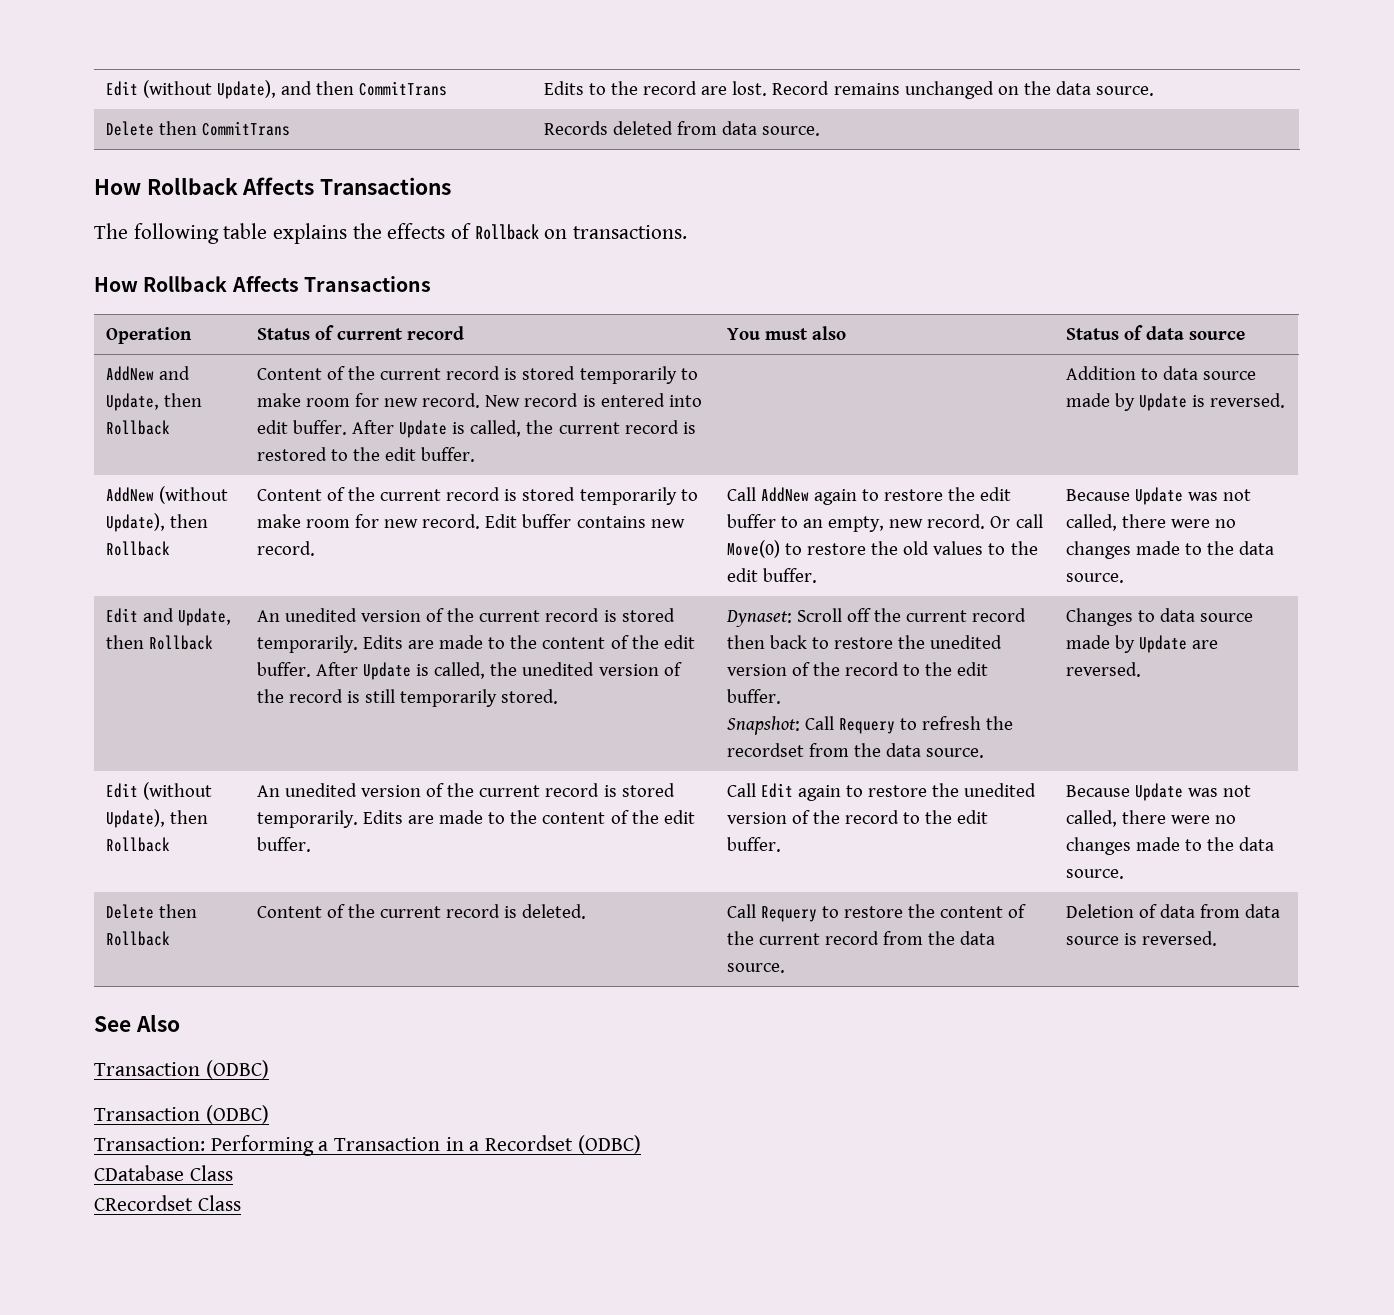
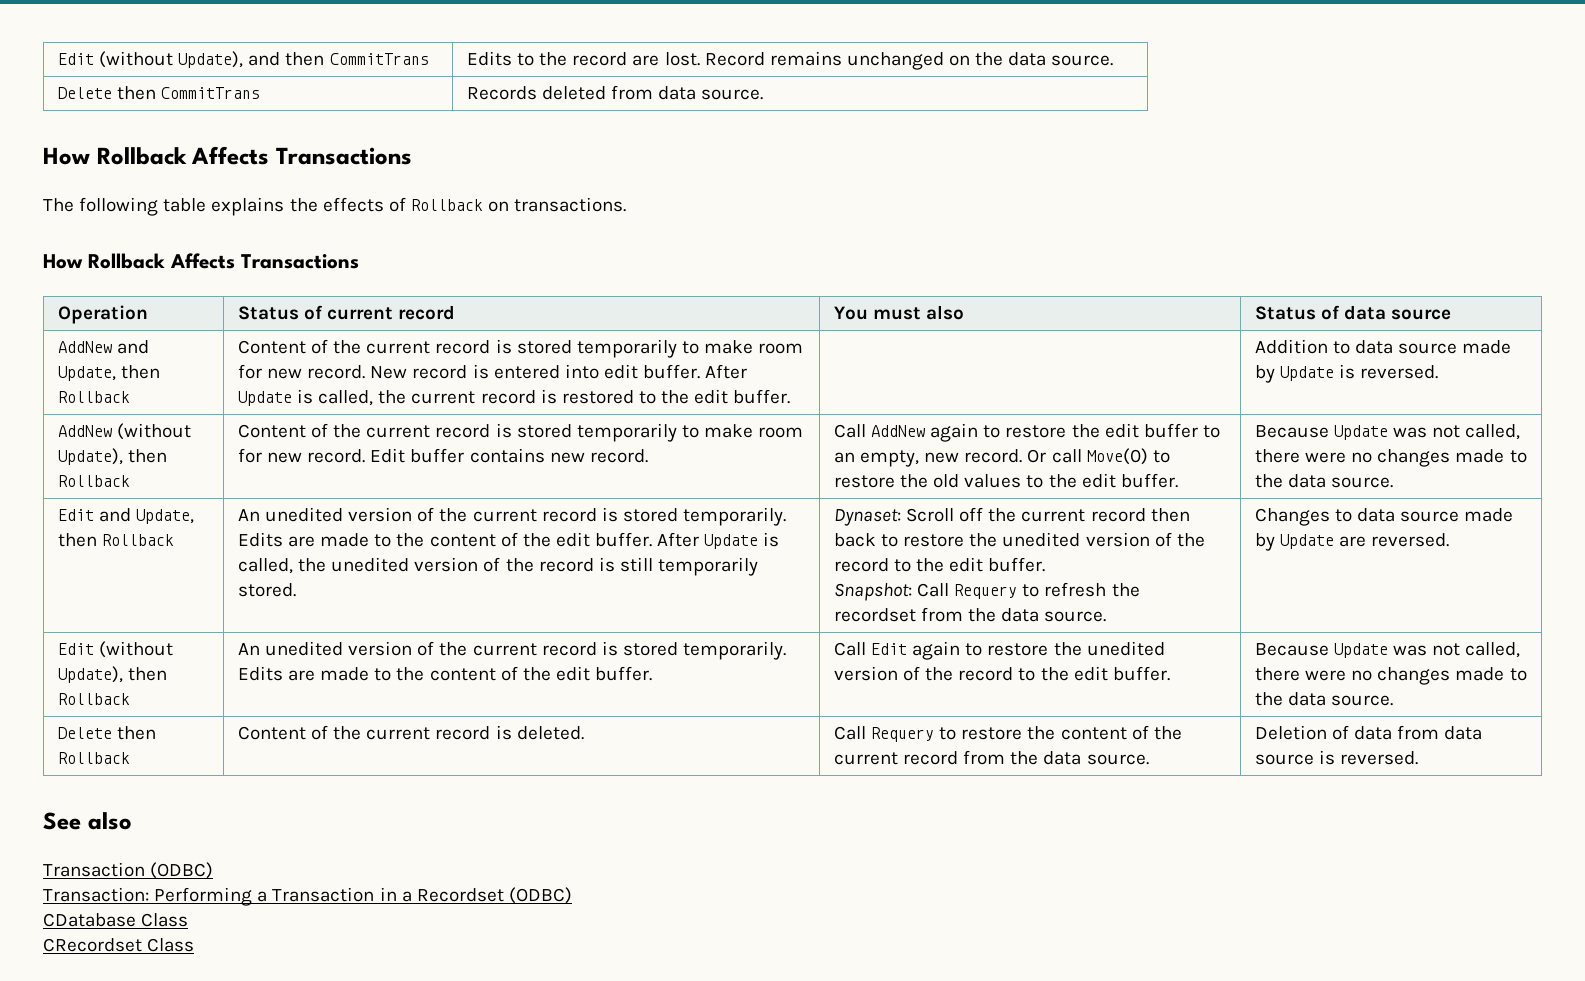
[135,1014,180,1032] [94,1060,269,1079] Also // Transaction (ODBC) -> [87,812,132,830] also

